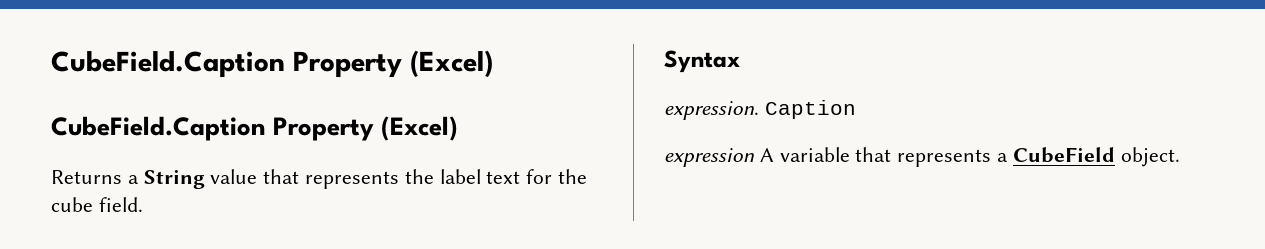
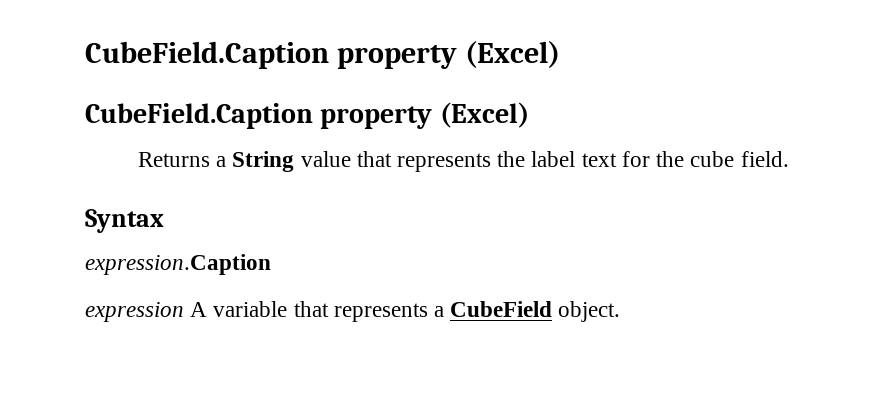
[51,51,402,78] CubeField.Caption Property -> [85,41,458,69] CubeField.Caption property
[273,117,375,141] Property -> [320,106,433,129] property
[664,100,856,120] expression. Caption -> [85,254,271,275] expression.Caption

